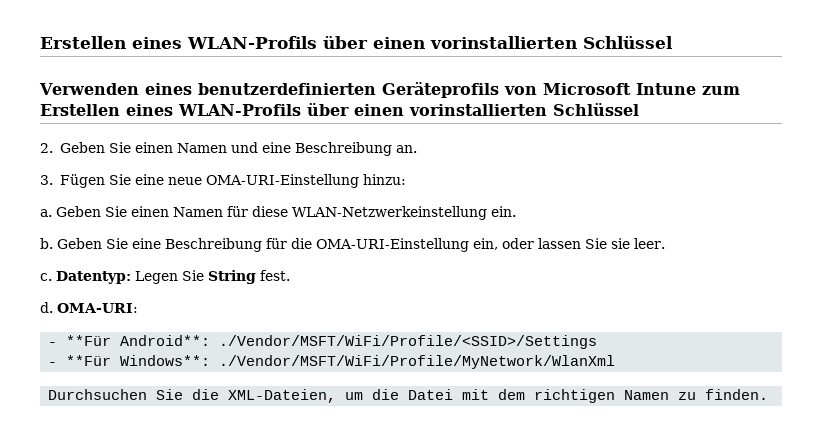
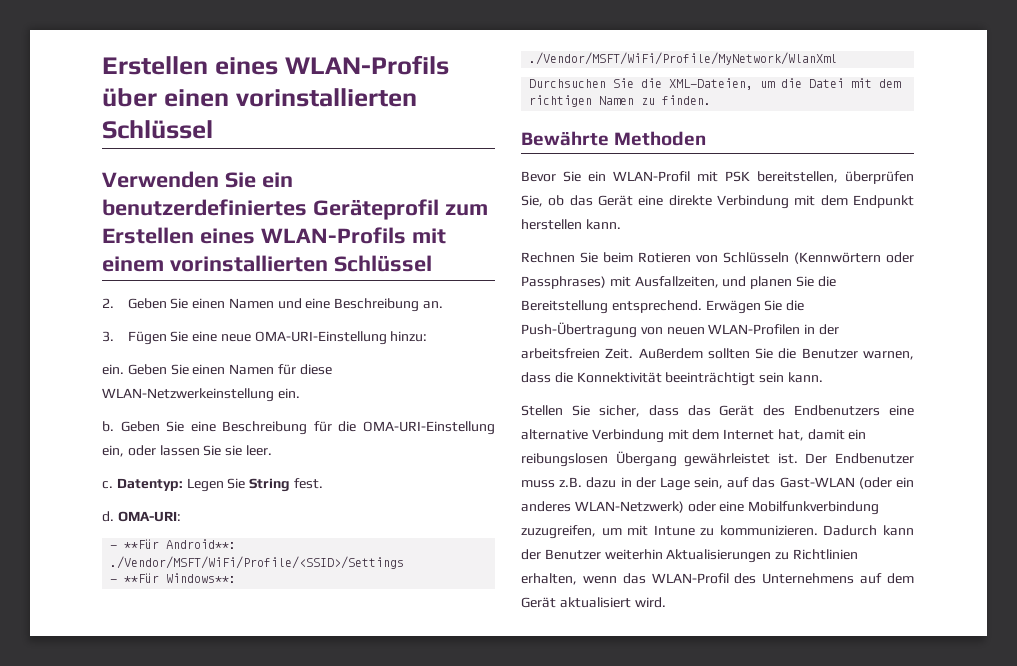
[144,82,696,98] eines benutzerdefinierten Geräteprofils von Microsoft Intune -> [224,172,293,188] [102,199,439,220] Sie ein benutzerdefiniertes Geräteprofil
[307,103,404,116] über einen -> [411,228,446,244] [102,256,164,272] mit einem
[40,209,52,217] a. -> [102,364,124,375] ein.
(769, 394) none -> [521,131,707,146] [521,171,914,184] [521,195,914,209] [521,219,621,230] [521,252,914,264] [521,276,836,289] [521,300,805,314] [521,322,839,338] [521,348,914,360] [521,372,823,386] [521,405,914,417] [521,429,867,443] [521,451,914,467] [521,477,914,491] [521,501,880,515] [521,525,914,539] [521,549,858,563] [521,573,914,585] [521,597,666,608] // Bewährte Methoden // Bevor Sie ein WLAN-Profil mit PSK bereitstellen, überprüfen Sie, ob das Gerät eine direkte Verbindung mit dem Endpunkt herstellen kann. // Rechnen Sie beim Rotieren von Schlüsseln (Kennwörtern oder Passphrases) mit Ausfallzeiten, und planen Sie die Bereitstellung entsprechend. Erwägen Sie die Push-Übertragung von neuen WLAN-Profilen in der arbeitsfreien Zeit. Außerdem sollten Sie die Benutzer warnen, dass die Konnektivität beeinträchtigt sein kann. // Stellen Sie sicher, dass das Gerät des Endbenutzers eine alternative Verbindung mit dem Internet hat, damit ein reibungslosen Übergang gewährleistet ist. Der Endbenutzer muss z.B. dazu in der Lage sein, auf das Gast-WLAN (oder ein anderes WLAN-Netzwerk) oder eine Mobilfunkverbindung zuzugreifen, um mit Intune zu kommunizieren. Dadurch kann der Benutzer weiterhin Aktualisierungen zu Richtlinien erhalten, wenn das WLAN-Profil des Unternehmens auf dem Gerät aktualisiert wird.

